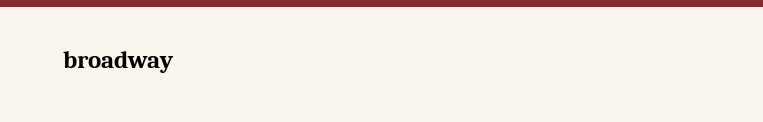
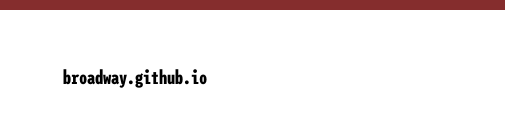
[63,51,174,73] broadway -> [63,69,207,88] broadway.github.io

